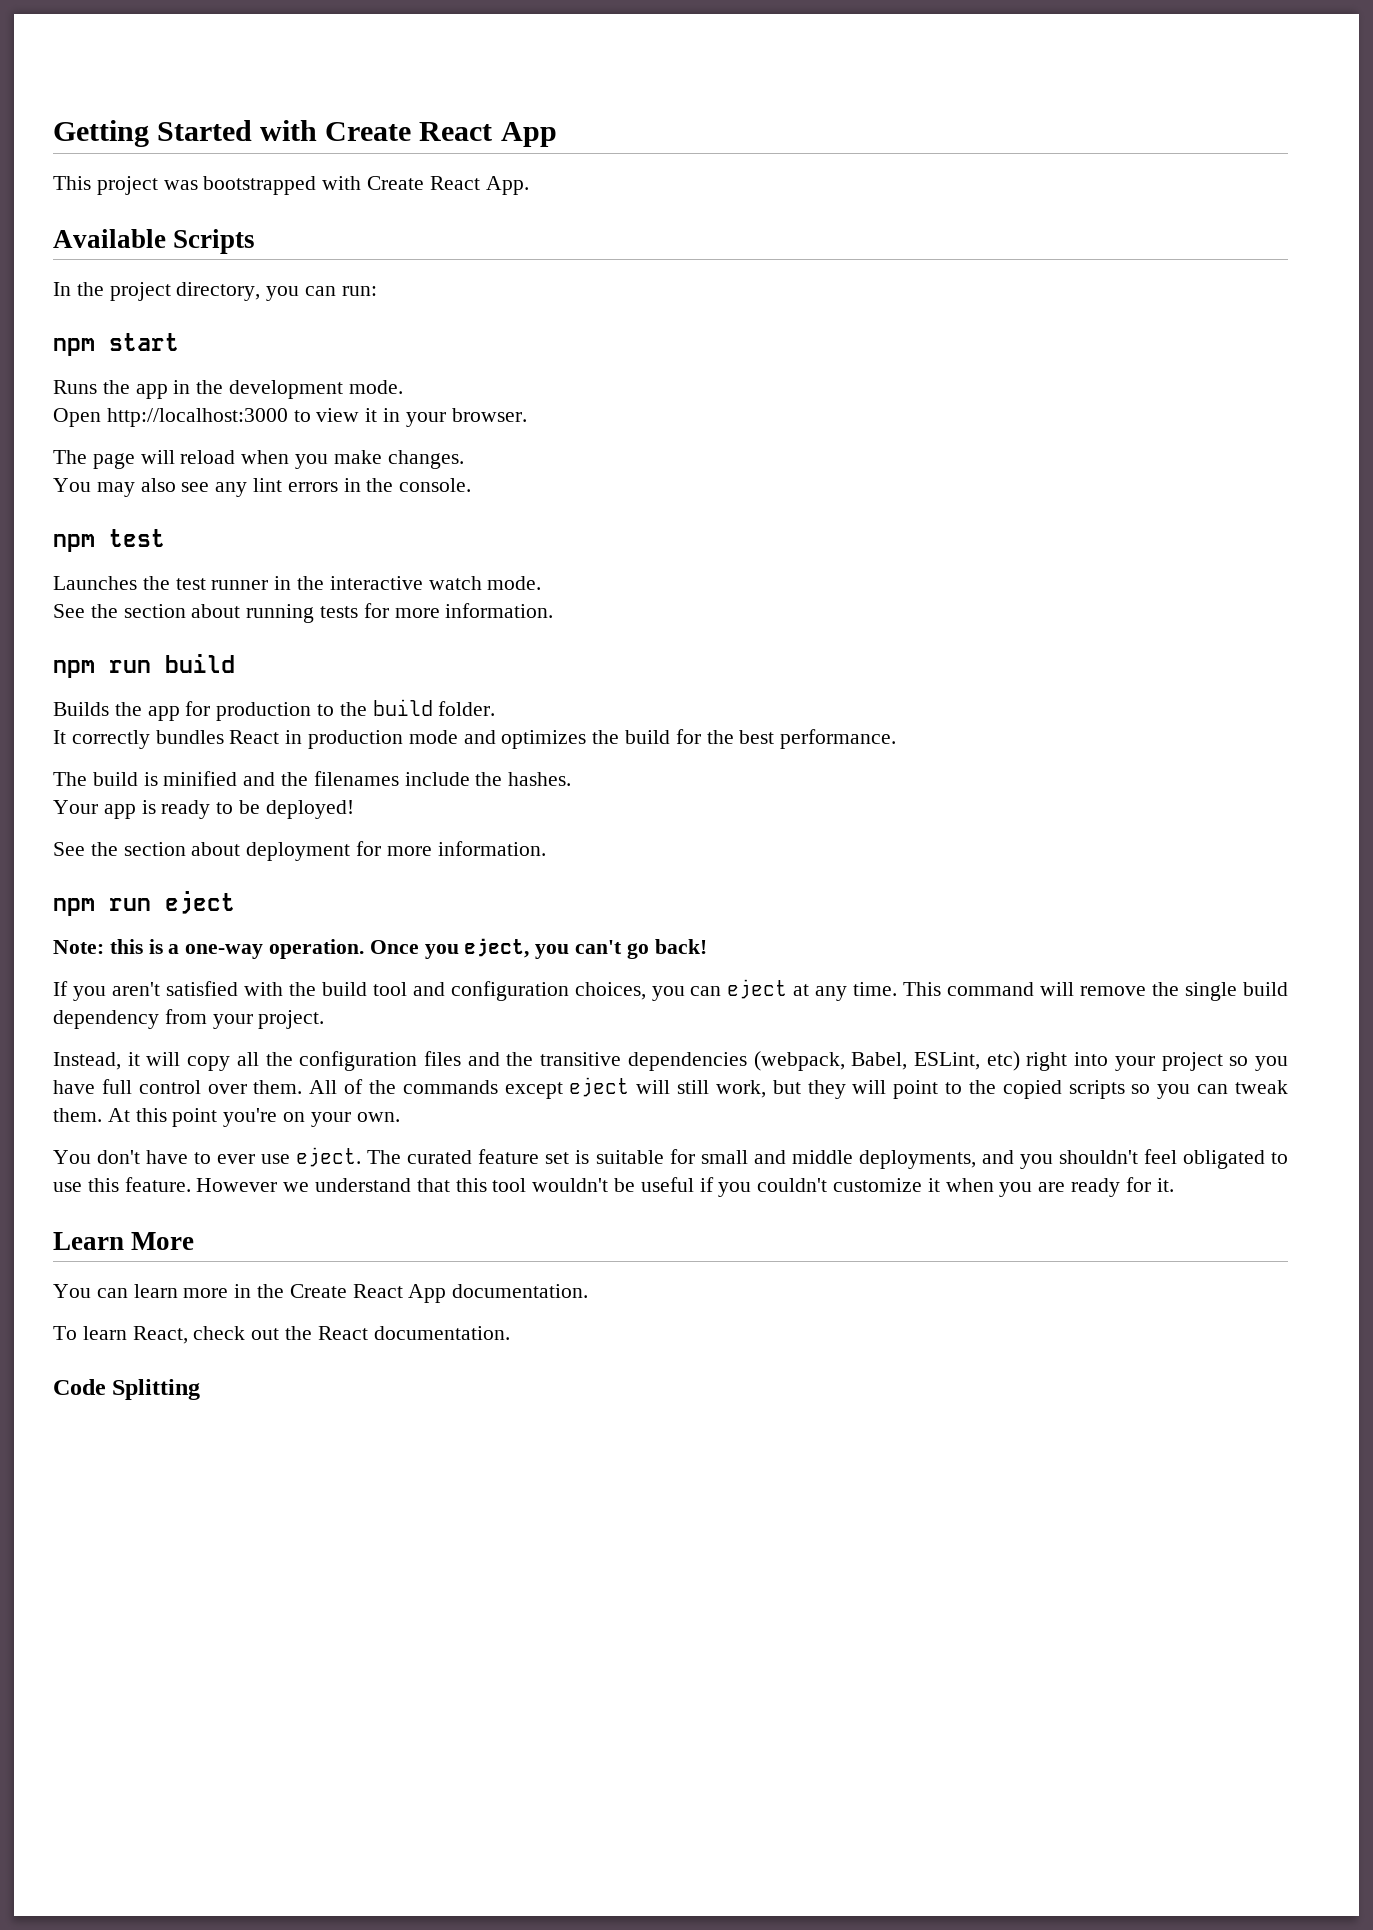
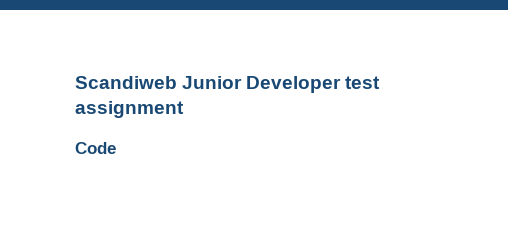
[53,120,557,147] [53,176,529,195] [53,229,256,254] [53,282,377,301] [53,333,179,356] [53,380,403,399] [53,408,527,427] [53,450,464,469] [53,478,472,497] [53,529,165,552] [53,576,542,590] [53,603,554,623] [53,654,235,678] [53,699,496,721] [53,729,897,749] [53,771,572,786] [53,800,354,819] [53,841,546,861] [53,891,235,916] [53,938,707,959] [53,979,1288,1001] [53,1009,325,1029] [53,1051,1288,1071] [53,1077,1288,1099] [53,1108,400,1127] [53,1147,1288,1169] [53,1177,1174,1197] [53,1232,195,1250] [53,1284,589,1303] [53,1326,510,1344] Getting Started with Create React App // This project was bootstrapped with Create React App. // Available Scripts // In the project directory, you can run: // npm start // Runs the app in the development mode. // Open http://localhost:3000 to view it in your browser. // The page will reload when you make changes. // You may also see any lint errors in the console. // npm test // Launches the test runner in the interactive watch mode. // See the section about running tests for more information. // npm run build // Builds the app for production to the build folder. // It correctly bundles React in production mode and optimizes the build for the best performance. // The build is minified and the filenames include the hashes. // Your app is ready to be deployed! // See the section about deployment for more information. // npm run eject // Note: this is a one-way operation. Once you eject, you can't go back! // If you aren't satisfied with the build tool and configuration choices, you can eject at any time. This command will remove the single build dependency from your project. // Instead, it will copy all the configuration files and the transitive dependencies (webpack, Babel, ESLint, etc) right into your project so you have full control over them. All of the commands except eject will still work, but they will point to the copied scripts so you can tweak them. At this point you're on your own. // You don't have to ever use eject. The curated feature set is suitable for small and middle deployments, and you shouldn't feel obligated to use this feature. However we understand that this tool wouldn't be useful if you couldn't customize it when you are ready for it. // Learn More // You can learn more in the Create React App documentation. // To learn React, check out the React documentation. -> [75,76,381,93] [75,101,184,118] Scandiweb Junior Developer test assignment
[112,1379,201,1400] Splitting -> (116, 148) none

